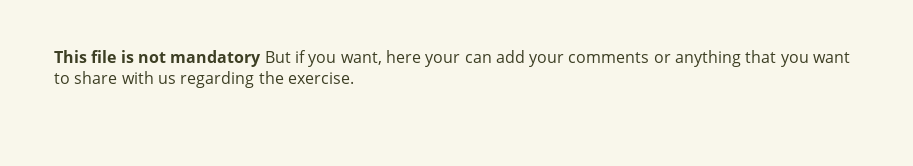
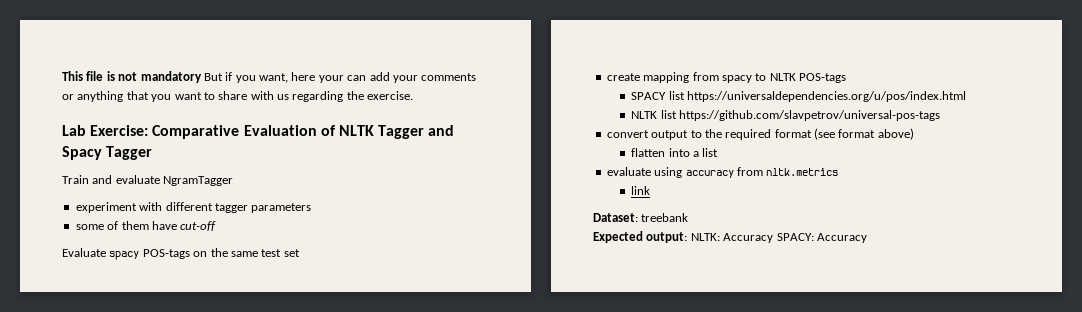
(354, 78) none -> [62,125,455,139] [62,146,153,160] [62,175,234,186] [75,202,312,213] [75,221,217,231] [62,248,300,260] [606,72,846,83] [631,91,967,102] [631,110,941,121] [606,128,914,140] [631,148,719,157] [606,167,839,178] [631,186,651,195] [593,213,689,222] [593,231,867,243] // Lab Exercise: Comparative Evaluation of NLTK Tagger and Spacy Tagger // Train and evaluate NgramTagger // experiment with different tagger parameters // some of them have cut-off // Evaluate spacy POS-tags on the same test set // create mapping from spacy to NLTK POS-tags // SPACY list https://universaldependencies.org/u/pos/index.html // NLTK list https://github.com/slavpetrov/universal-pos-tags // convert output to the required format (see format above) // flatten into a list // evaluate using accuracy from nltk.metrics // link // Dataset: treebank // Expected output: NLTK: Accuracy SPACY: Accuracy

